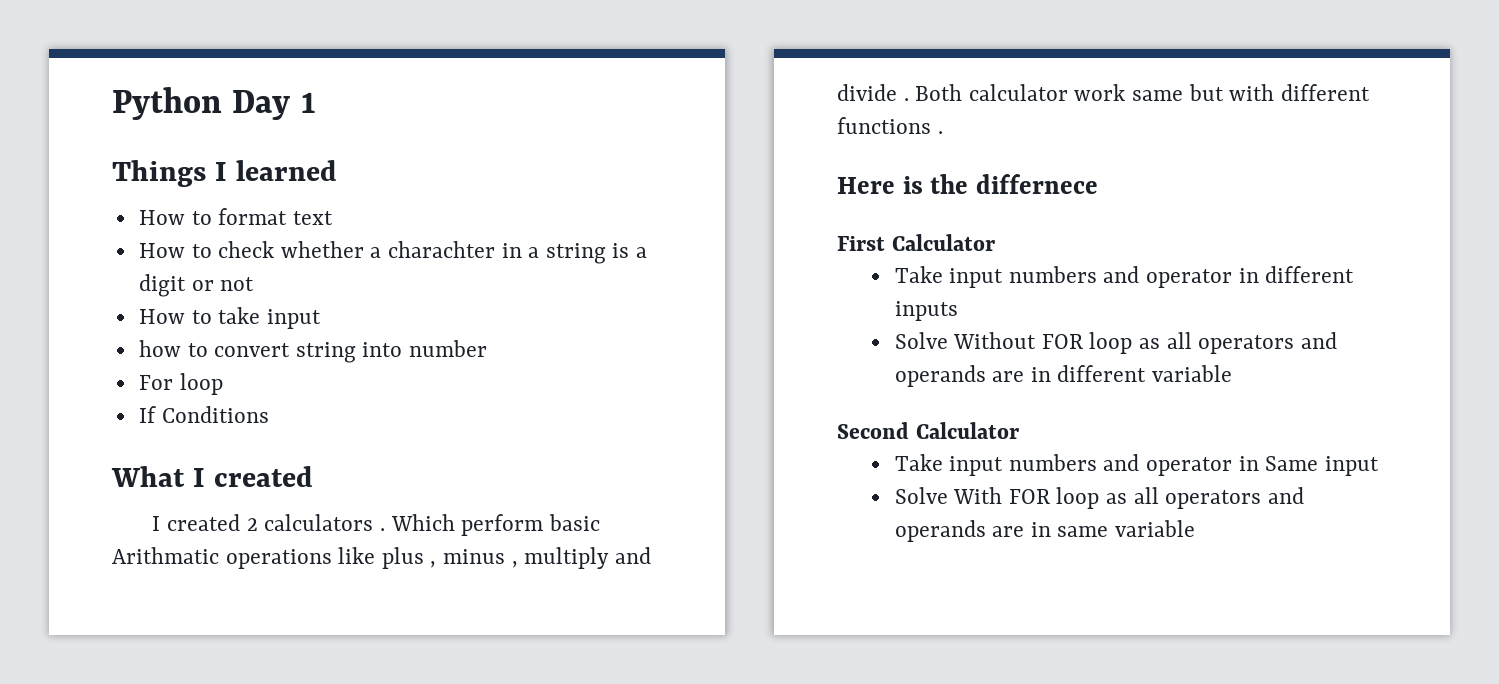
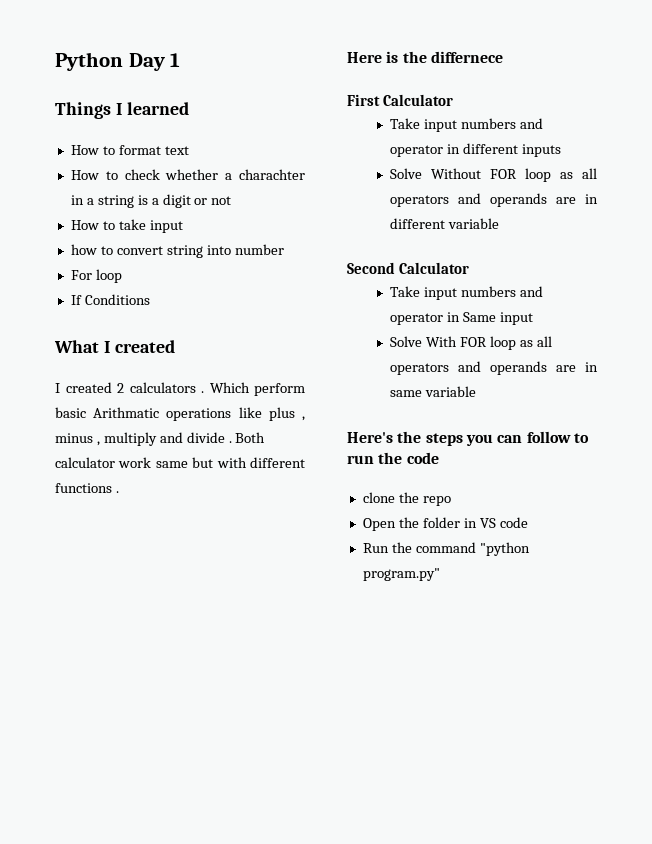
(1195, 528) none -> [347,431,589,446] [347,452,439,464] [362,492,451,506] [362,517,528,531] [362,542,530,556] [362,568,440,581] // Here's the steps you can follow to run the code // clone the repo // Open the folder in VS code // Run the command "python program.py"

